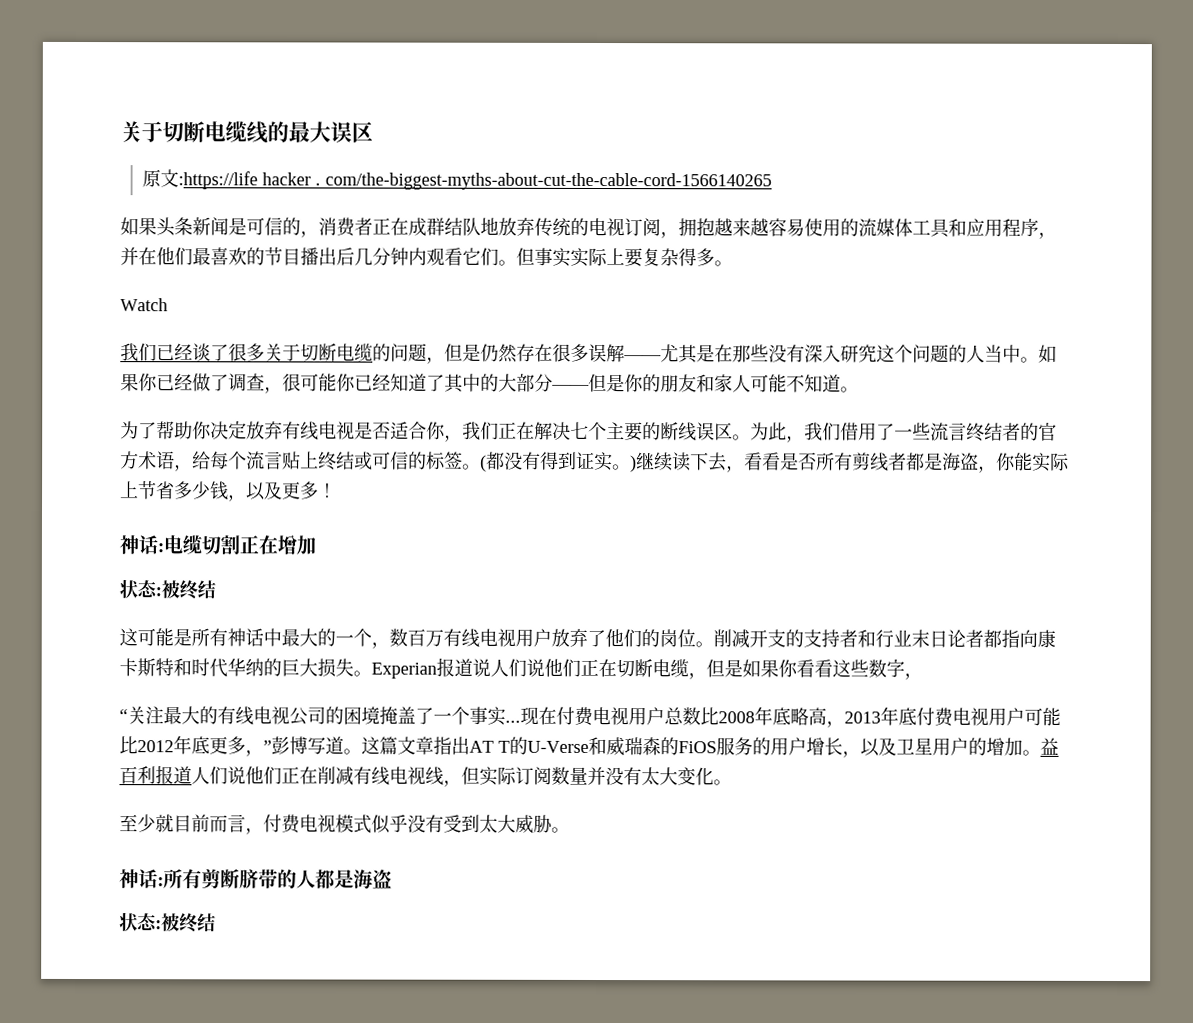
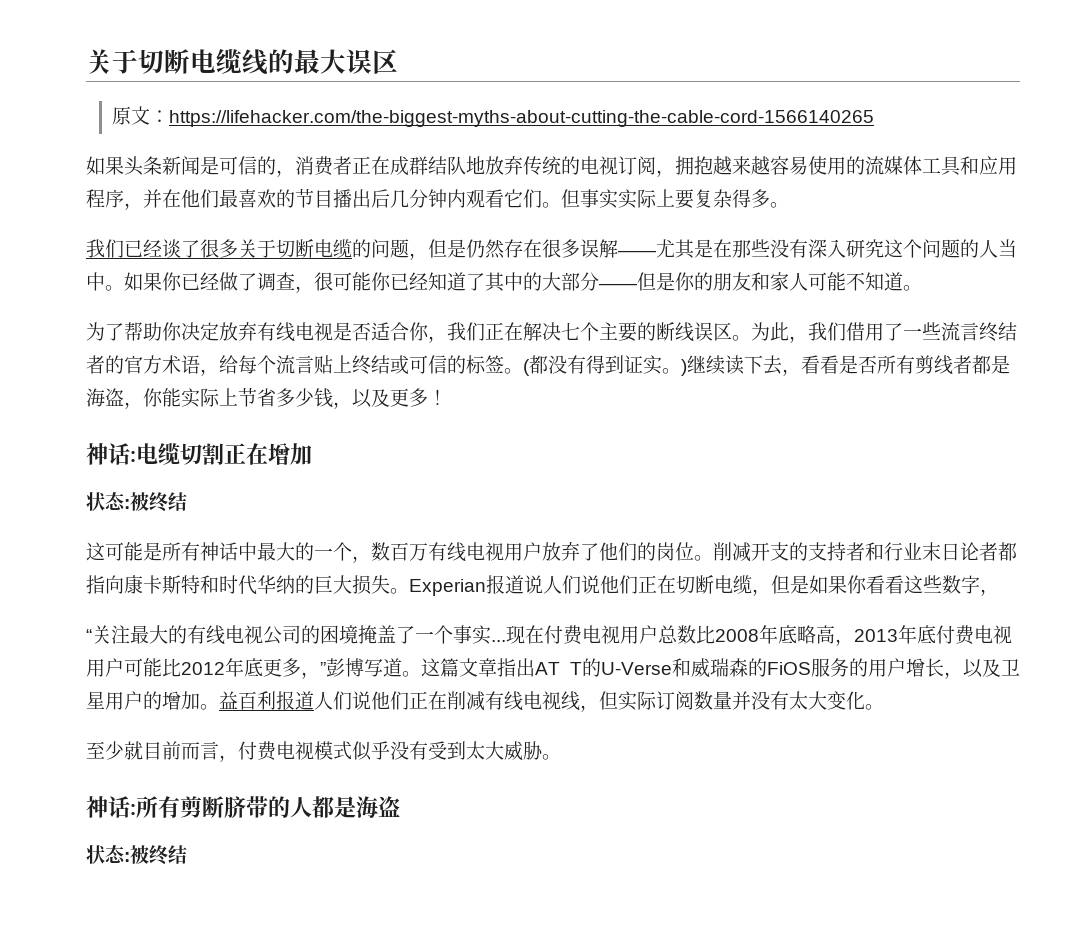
[178,171,773,191] :https://life hacker . com/the-biggest-myths-about-cut-the-cable-cord-1566140265 -> [150,110,875,127] ：https://lifehacker.com/the-biggest-myths-about-cutting-the-cable-cord-1566140265
[120,298,168,312] // Watch -> (789, 205) none

